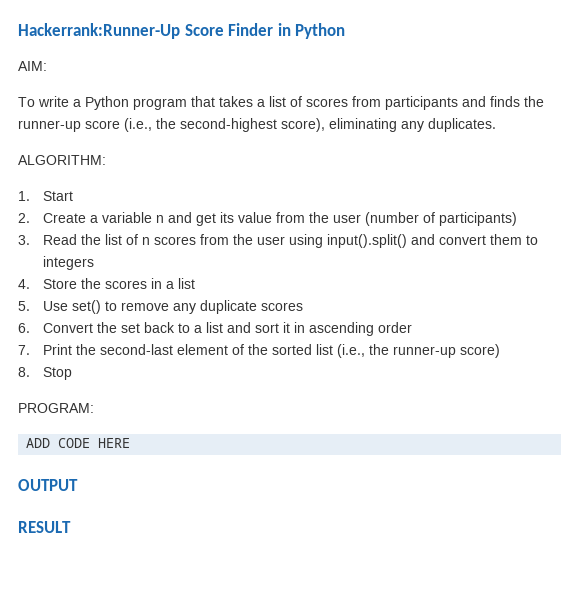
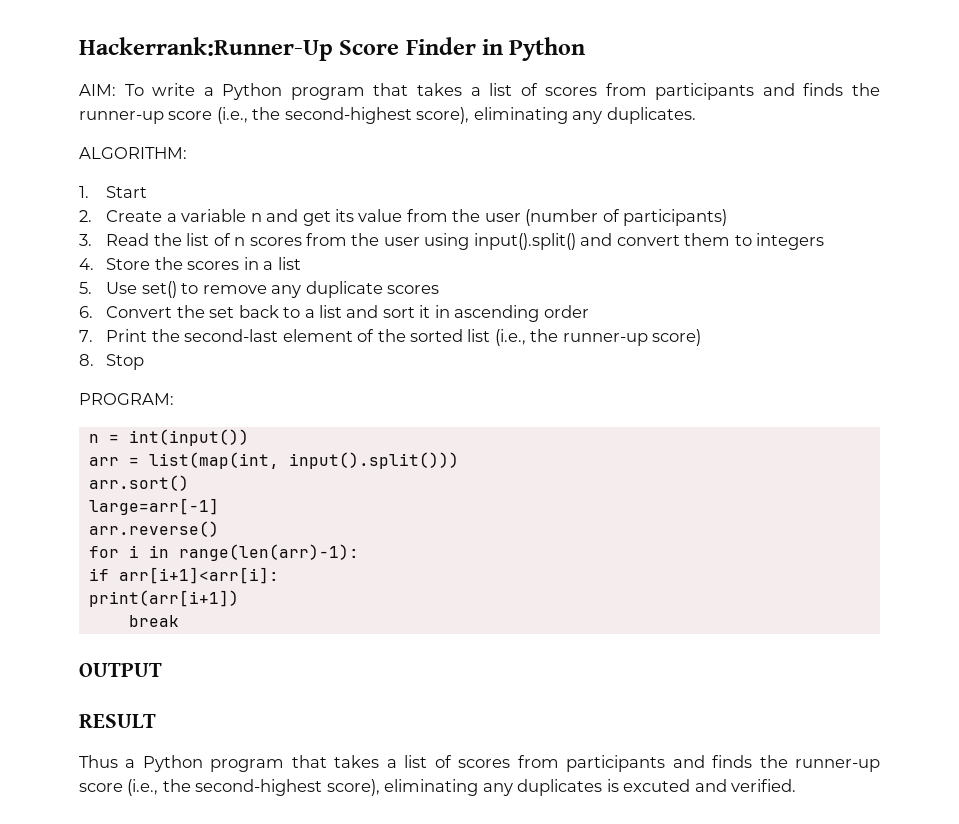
(47, 66) // -> (116, 90) none
[26,438,131,448] [18,479,78,491] [18,521,71,533] ADD CODE HERE // OUTPUT // RESULT -> [88,429,249,446] [88,452,459,469] [88,475,189,491] [88,498,219,515] [88,521,219,537] [88,544,359,561] [88,567,279,584] [88,590,239,607] [128,615,179,627] [79,663,162,677] [79,714,156,728] [79,755,881,772] [79,779,797,796] n = int(input()) // arr = list(map(int, input().split())) // arr.sort() // large=arr[-1] // arr.reverse() // for i in range(len(arr)-1): // if arr[i+1]<arr[i]: // print(arr[i+1]) // break // OUTPUT // RESULT // Thus a Python program that takes a list of scores from participants and finds the runner-up score (i.e., the second-highest score), eliminating any duplicates is excuted and verified.

